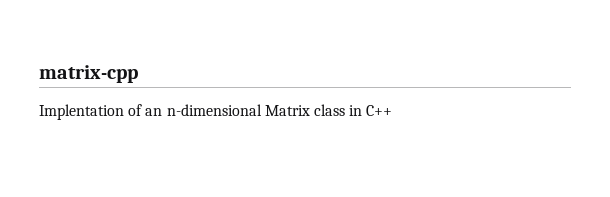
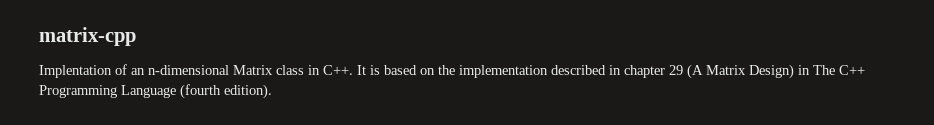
[366,105,393,116] C++ -> [323,64,865,79] [39,84,272,99] C++. It is based on the implementation described in chapter 29 (A Matrix Design) in The C++ Programming Language (fourth edition).

